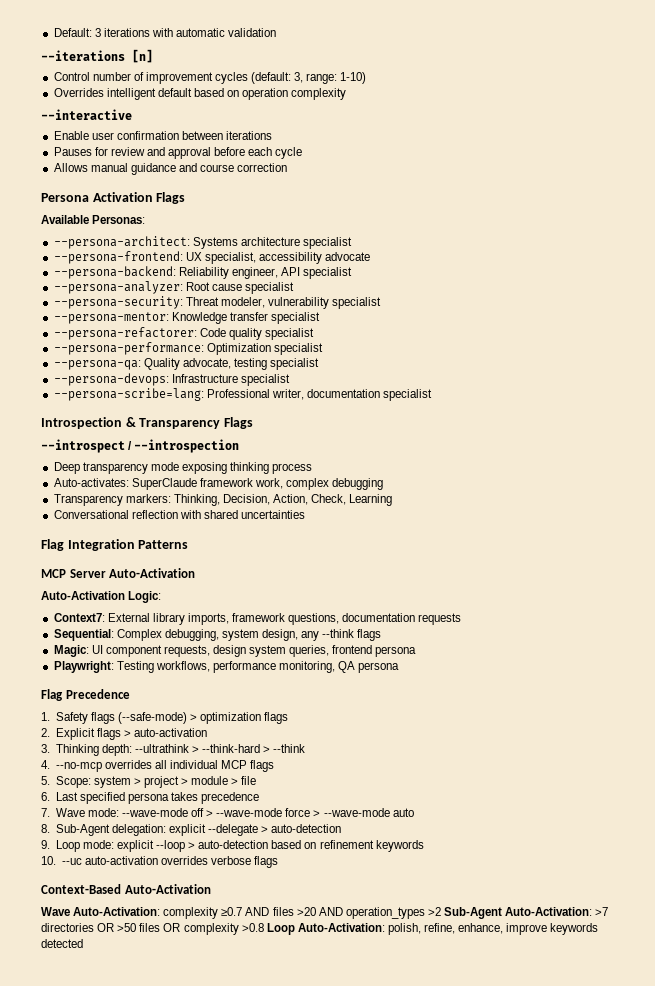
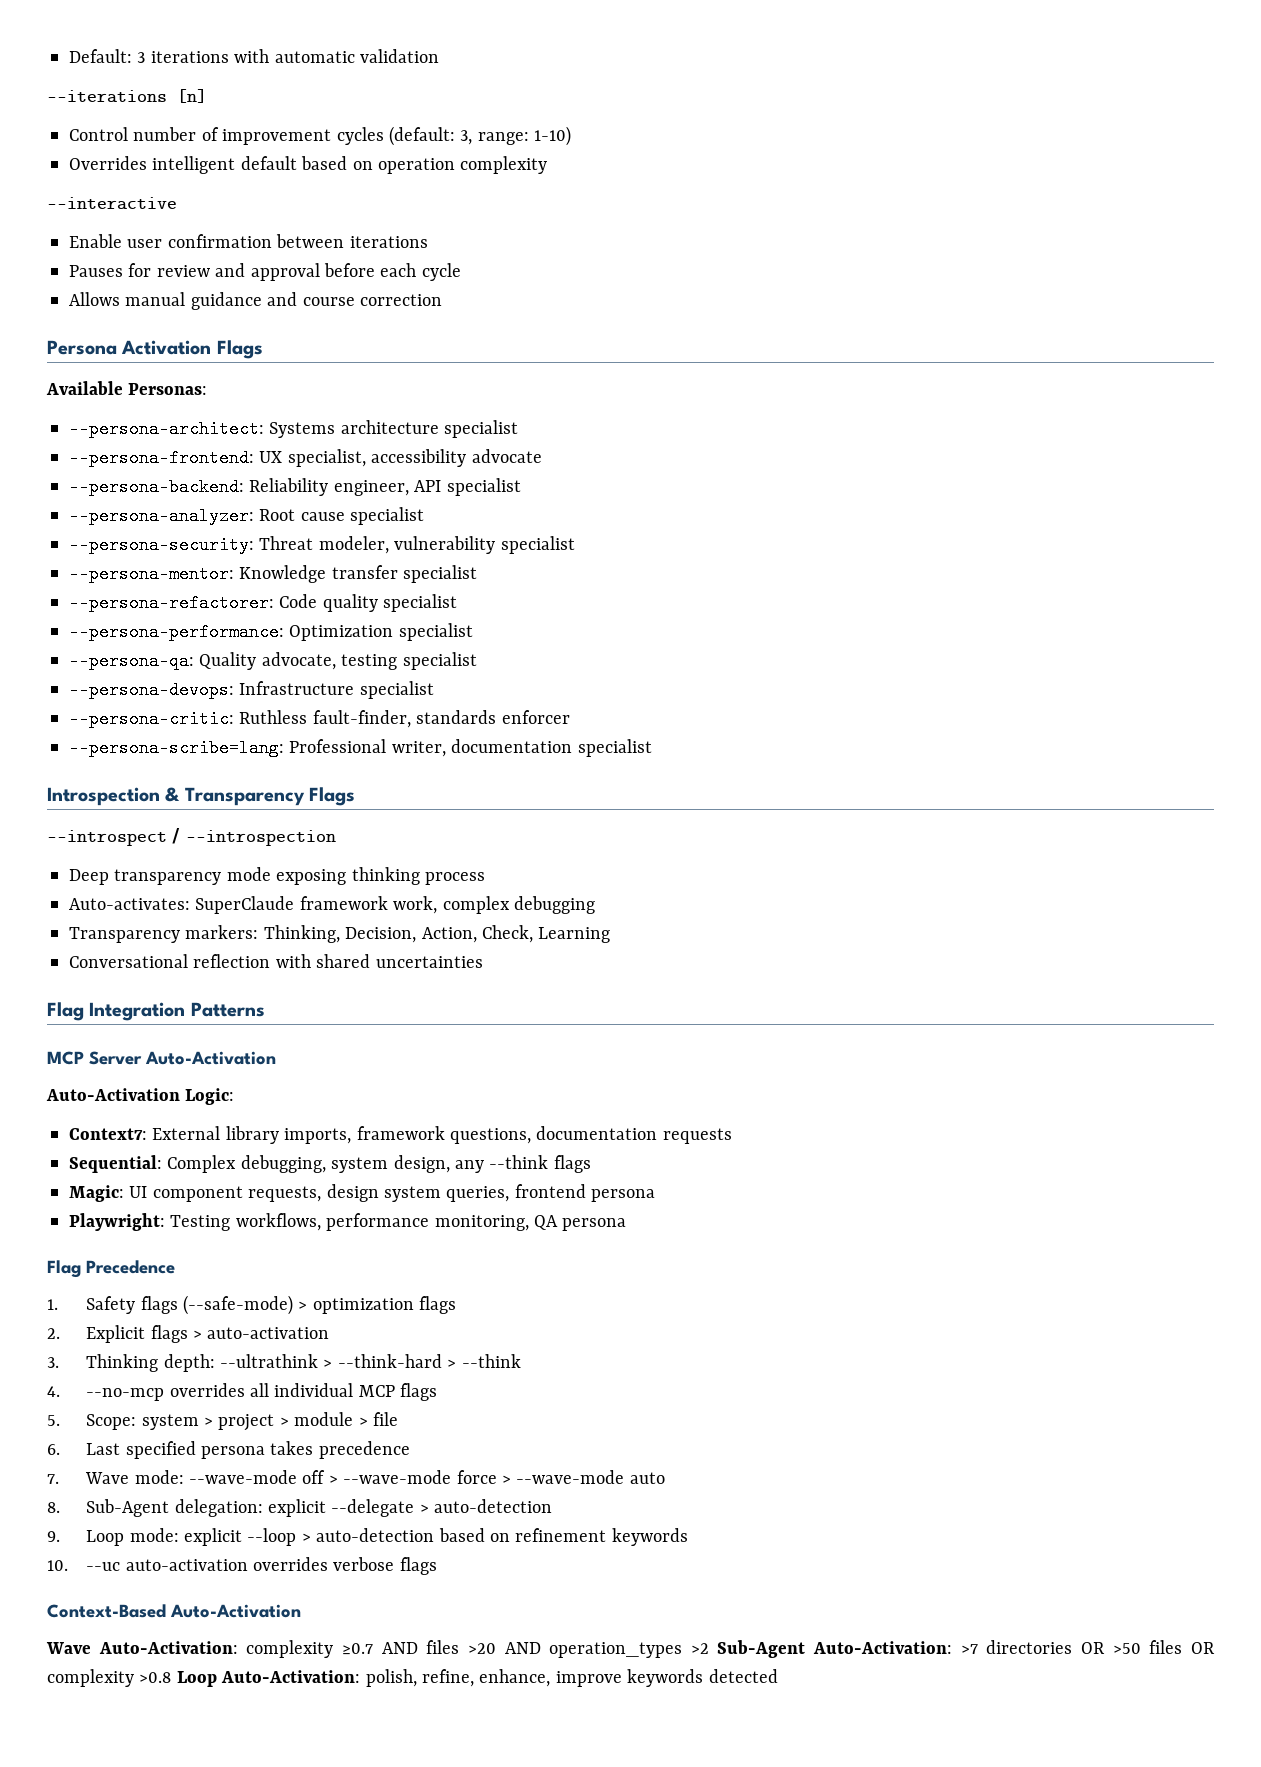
(290, 380) none -> [69,710,570,728] // --persona-critic: Ruthless fault-finder, standards enforcer

